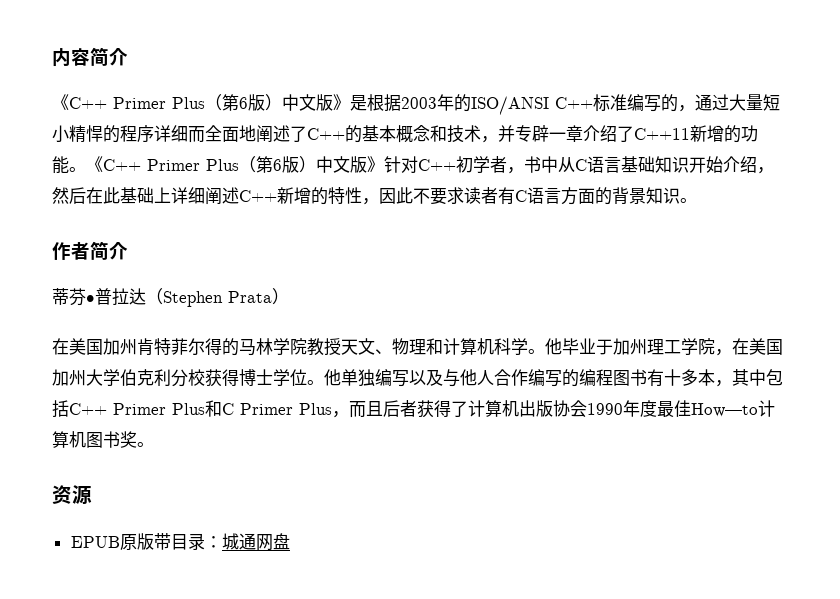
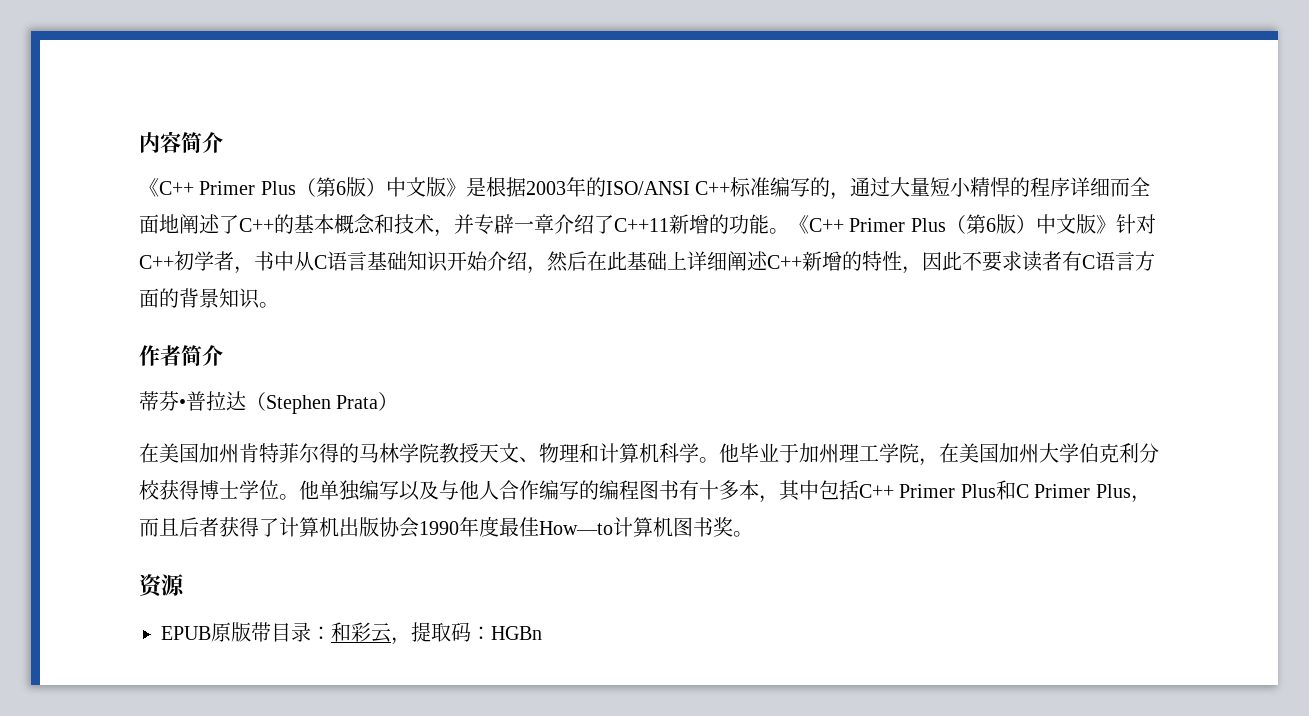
[221,533,290,551] 城通网盘 -> [331,622,542,645] 和彩云，提取码：HGBn

